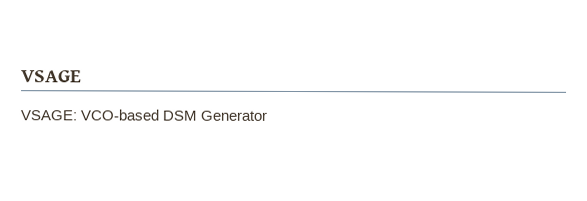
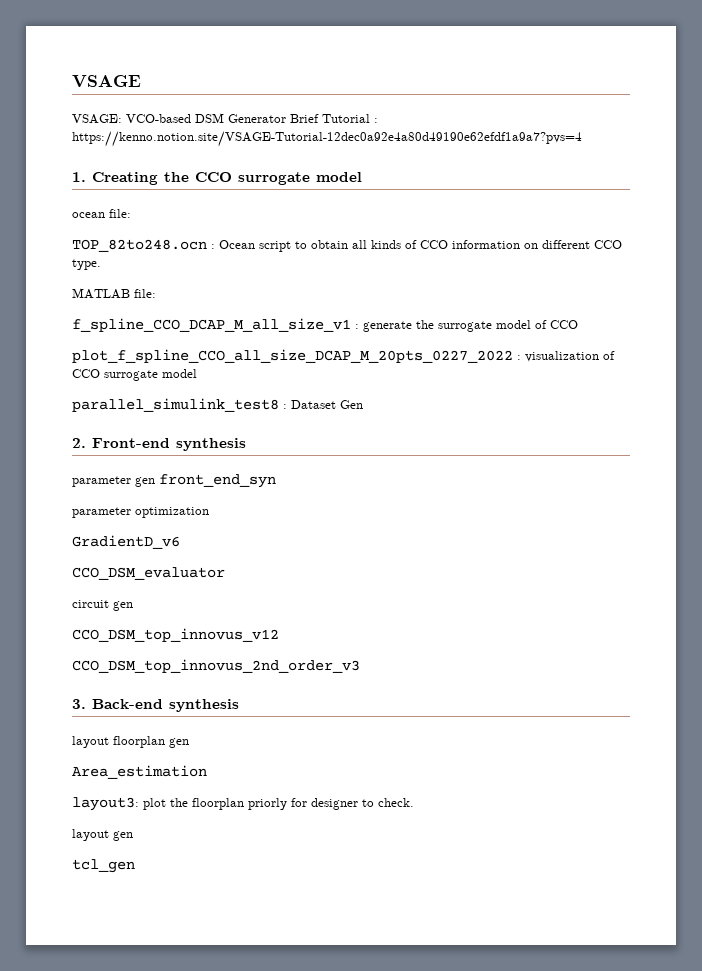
(268, 115) none -> [290,114,378,123] [72,131,582,147] [72,172,362,185] [72,209,131,218] [72,239,622,252] [72,259,101,270] [72,288,156,299] [72,318,578,332] [72,349,615,363] [72,369,197,381] [72,398,363,412] [72,438,246,451] [72,474,276,488] [72,507,209,518] [72,535,180,549] [72,567,225,580] [72,600,133,611] [72,628,279,642] [72,659,360,673] [72,699,239,712] [72,736,189,748] [72,765,207,779] [72,797,414,811] [72,829,133,841] [72,859,135,873] Brief Tutorial : https://kenno.notion.site/VSAGE-Tutorial-12dec0a92e4a80d49190e62efdf1a9a7?pvs=4 // 1. Creating the CCO surrogate model // ocean file: // TOP_82to248.ocn : Ocean script to obtain all kinds of CCO information on different CCO type. // MATLAB file: // f_spline_CCO_DCAP_M_all_size_v1 : generate the surrogate model of CCO // plot_f_spline_CCO_all_size_DCAP_M_20pts_0227_2022 : visualization of CCO surrogate model // parallel_simulink_test8 : Dataset Gen // 2. Front-end synthesis // parameter gen front_end_syn // parameter optimization // GradientD_v6 // CCO_DSM_evaluator // circuit gen // CCO_DSM_top_innovus_v12 // CCO_DSM_top_innovus_2nd_order_v3 // 3. Back-end synthesis // layout floorplan gen // Area_estimation // layout3: plot the floorplan priorly for designer to check. // layout gen // tcl_gen

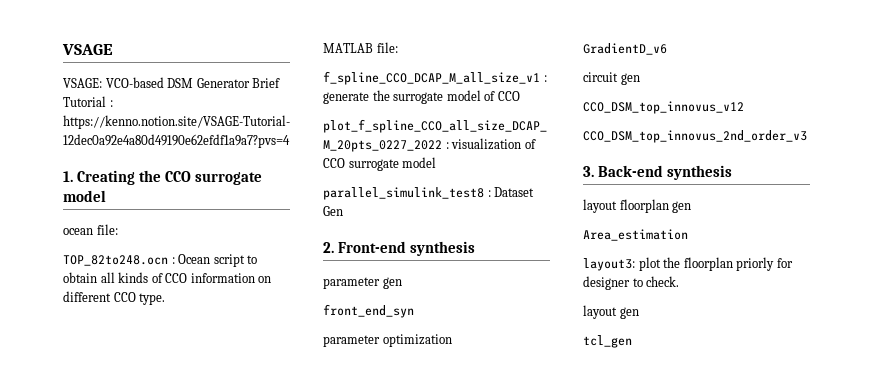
(155, 482) none -> (402, 283) //
[72,567,225,580] // CCO_DSM_evaluator -> (667, 49) none

